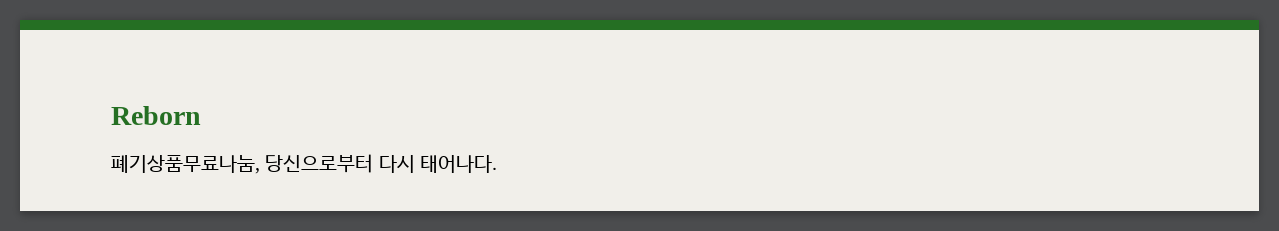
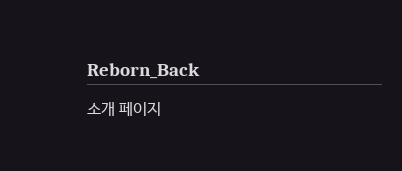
[111,106,201,125] [111,154,498,174] Reborn // 폐기상품무료나눔, 당신으로부터 다시 태어나다. -> [87,63,200,79] [87,102,162,116] Reborn_Back // 소개 페이지

